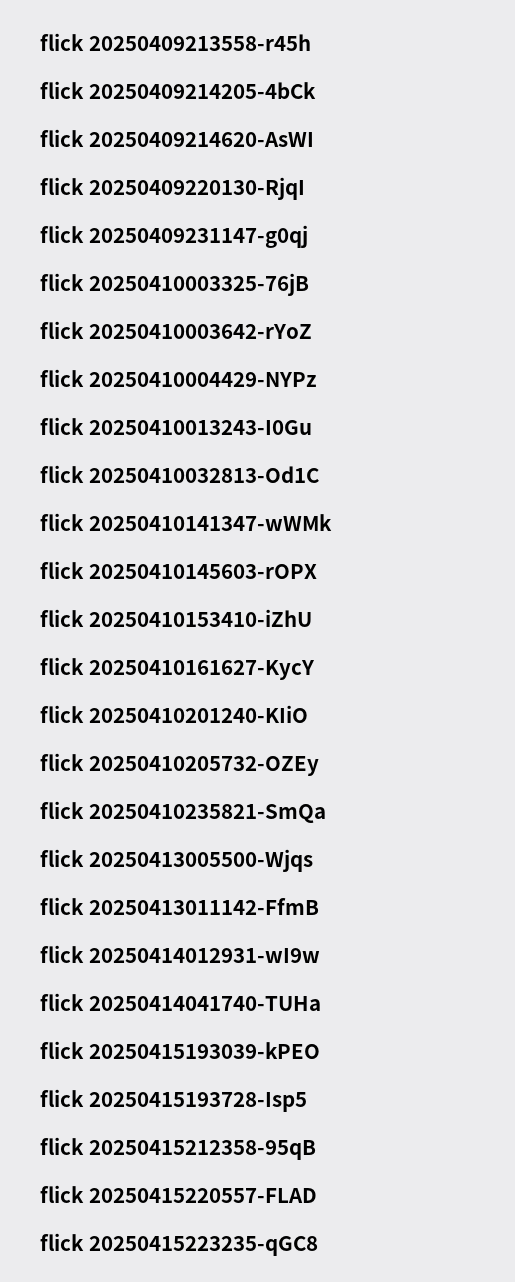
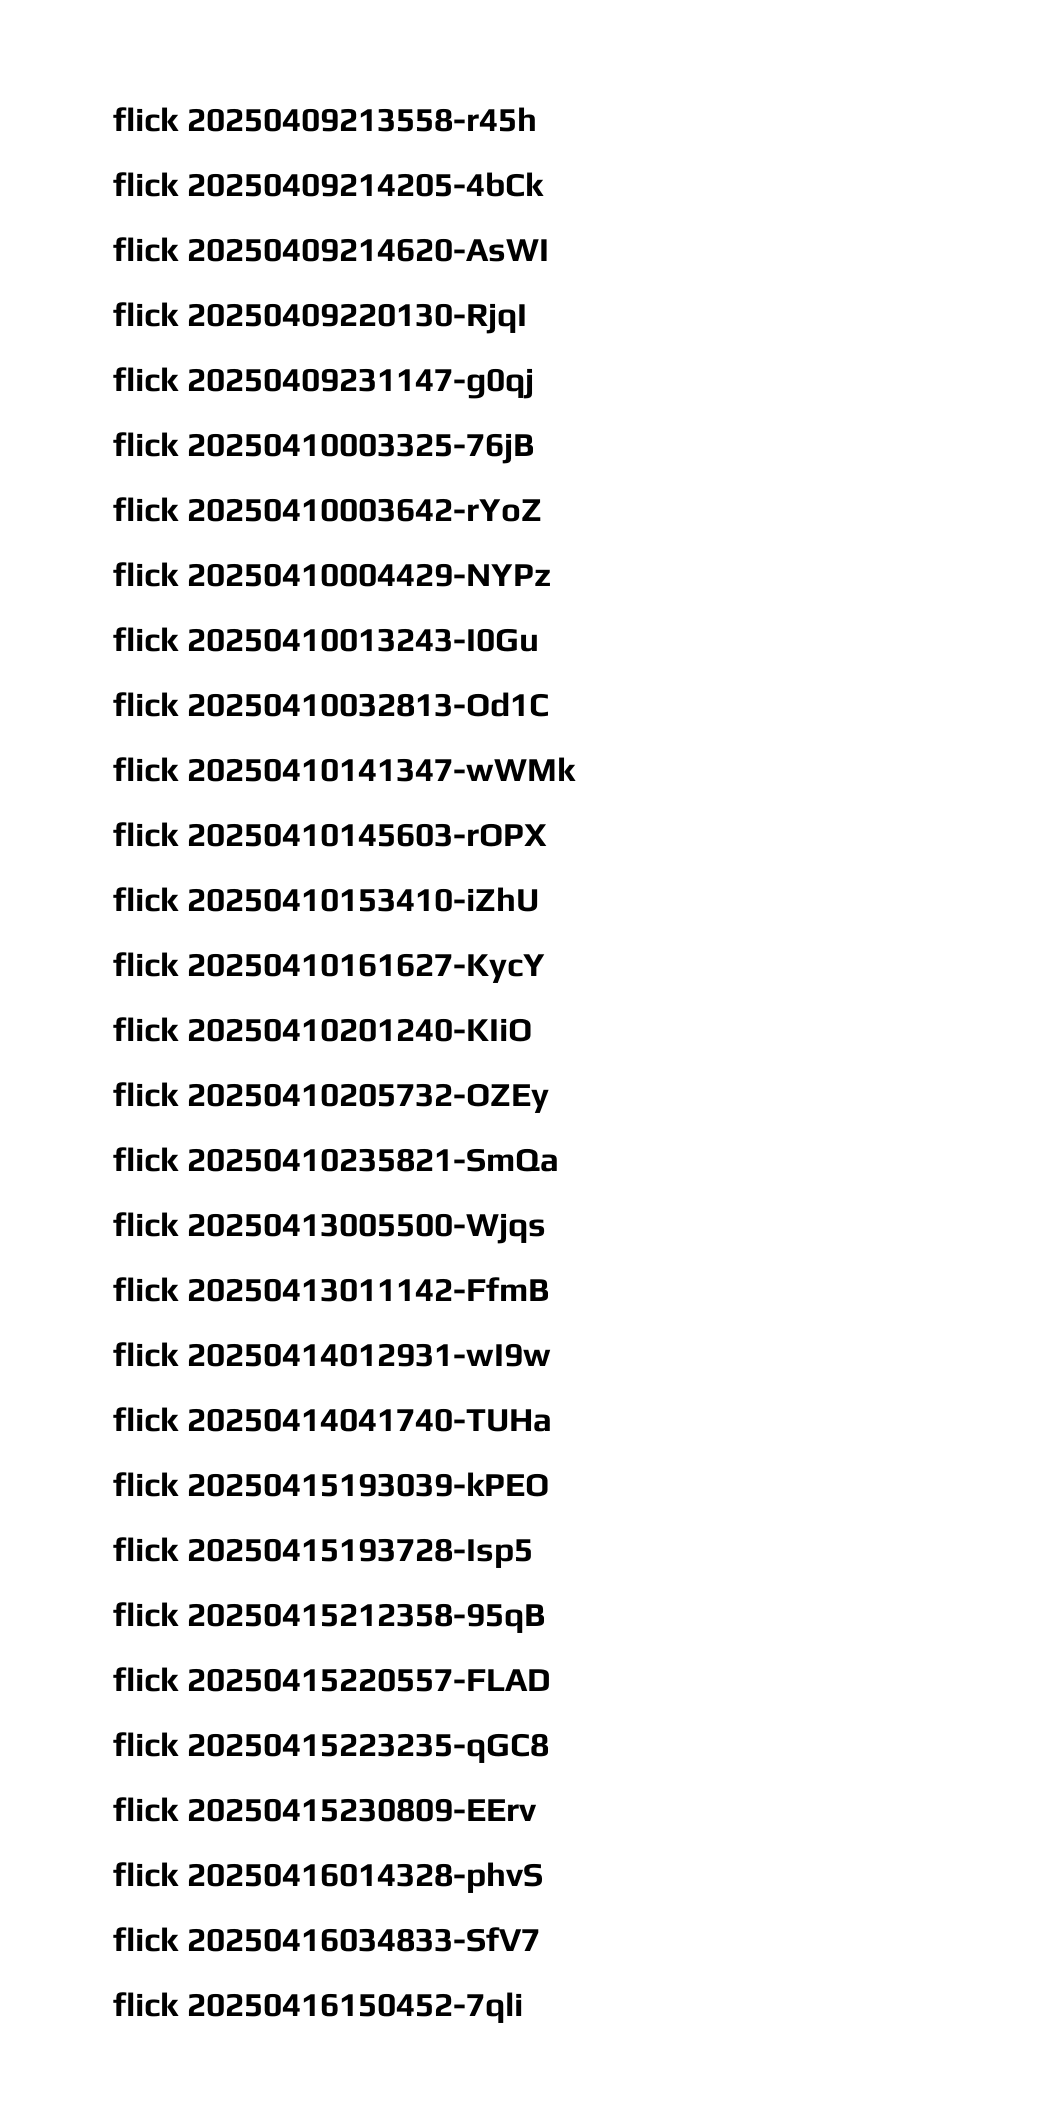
(318, 1246) none -> [113,1797,538,1822] [113,1862,544,1893] [113,1927,541,1952] [113,1992,524,2023] // flick 20250415230809-EErv // flick 20250416014328-phvS // flick 20250416034833-SfV7 // flick 20250416150452-7qli

